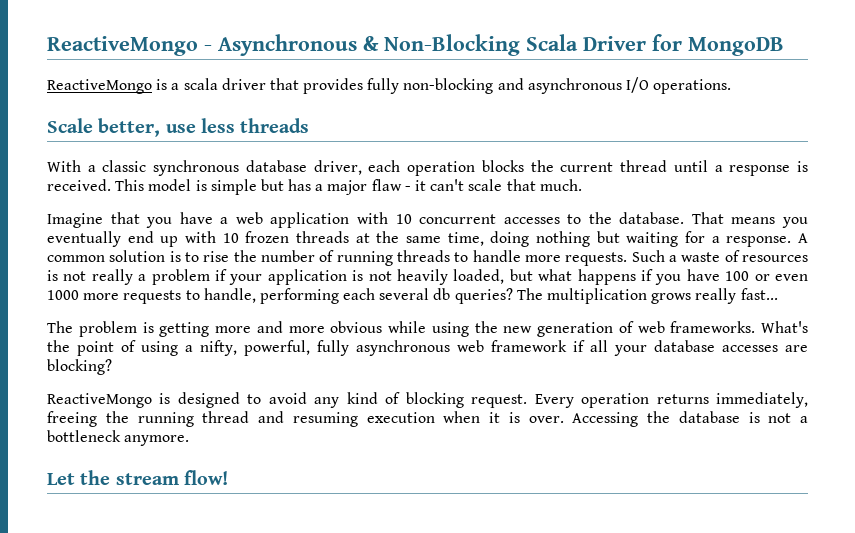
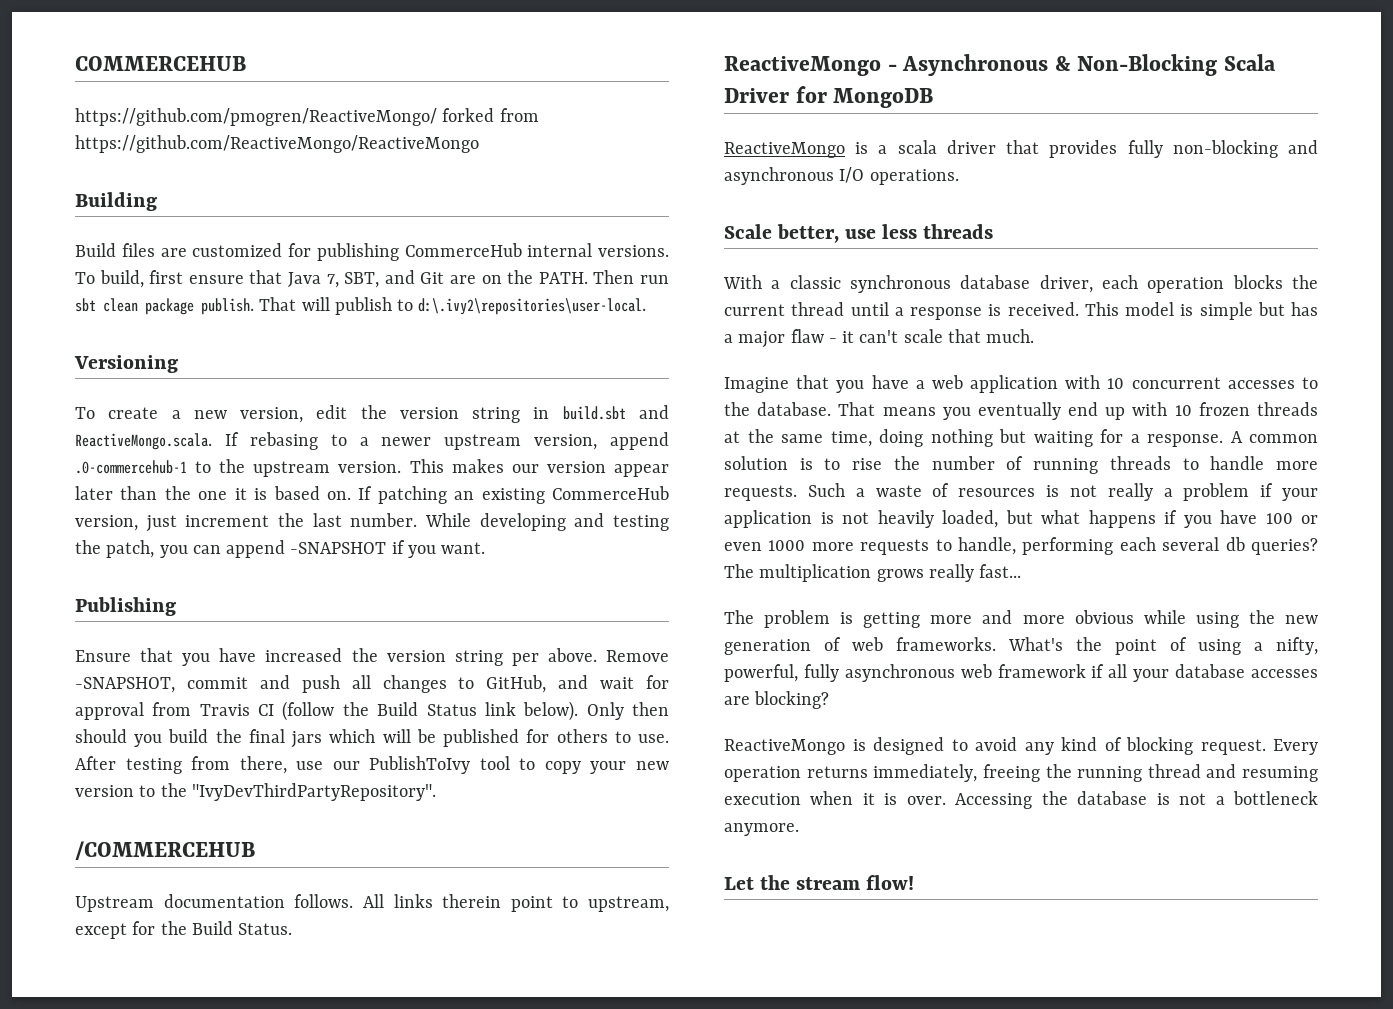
(47, 46) none -> [75,56,246,71] [75,108,539,126] [75,135,479,153] [75,192,157,211] [75,243,669,261] [75,270,670,288] [75,297,647,315] [74,355,178,373] [75,405,669,423] [75,432,669,450] [75,459,669,477] [75,486,669,504] [75,513,669,532] [75,540,486,558] [75,597,176,616] [75,648,670,666] [75,675,669,693] [75,701,670,721] [75,729,669,748] [75,756,669,774] [75,783,436,801] [75,841,255,860] [75,894,669,912] [75,921,293,939] COMMERCEHUB // https://github.com/pmogren/ReactiveMongo/ forked from https://github.com/ReactiveMongo/ReactiveMongo // Building // Build files are customized for publishing CommerceHub internal versions. To build, first ensure that Java 7, SBT, and Git are on the PATH. Then run sbt clean package publish. That will publish to d:\.ivy2\repositories\user-local. // Versioning // To create a new version, edit the version string in build.sbt and ReactiveMongo.scala. If rebasing to a newer upstream version, append .0-commercehub-1 to the upstream version. This makes our version appear later than the one it is based on. If patching an existing CommerceHub version, just increment the last number. While developing and testing the patch, you can append -SNAPSHOT if you want. // Publishing // Ensure that you have increased the version string per above. Remove -SNAPSHOT, commit and push all changes to GitHub, and wait for approval from Travis CI (follow the Build Status link below). Only then should you build the final jars which will be published for others to use. After testing from there, use our PublishToIvy tool to copy your new version to the "IvyDevThirdPartyRepository". // /COMMERCEHUB // Upstream documentation follows. All links therein point to upstream, except for the Build Status. //

